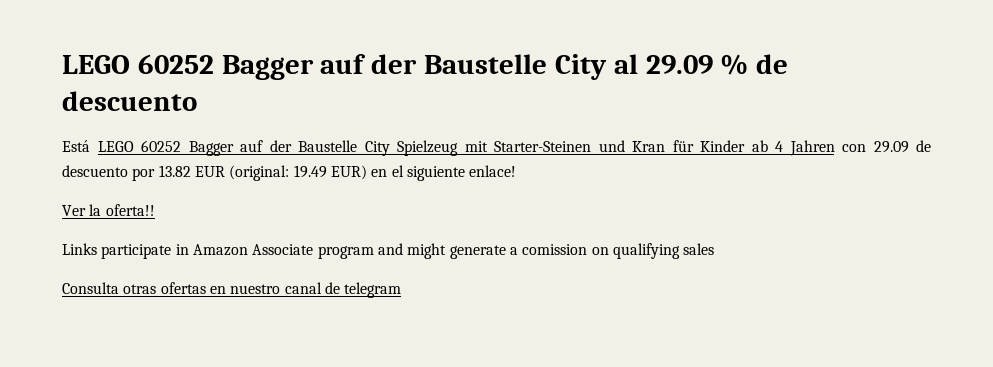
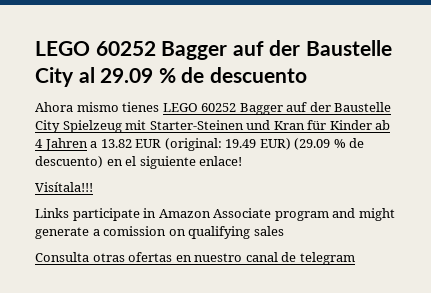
[62,140,90,152] Está -> [35,102,160,112] Ahora mismo tienes
[842,140,931,153] [62,165,156,181] con 29.09 de descuento por -> [90,141,98,148] a
(367, 172) none -> [294,138,365,150] [35,156,103,168] (29.09 % de descuento)
[62,204,155,216] Ver la oferta!! -> [35,182,93,192] Visítala!!!

